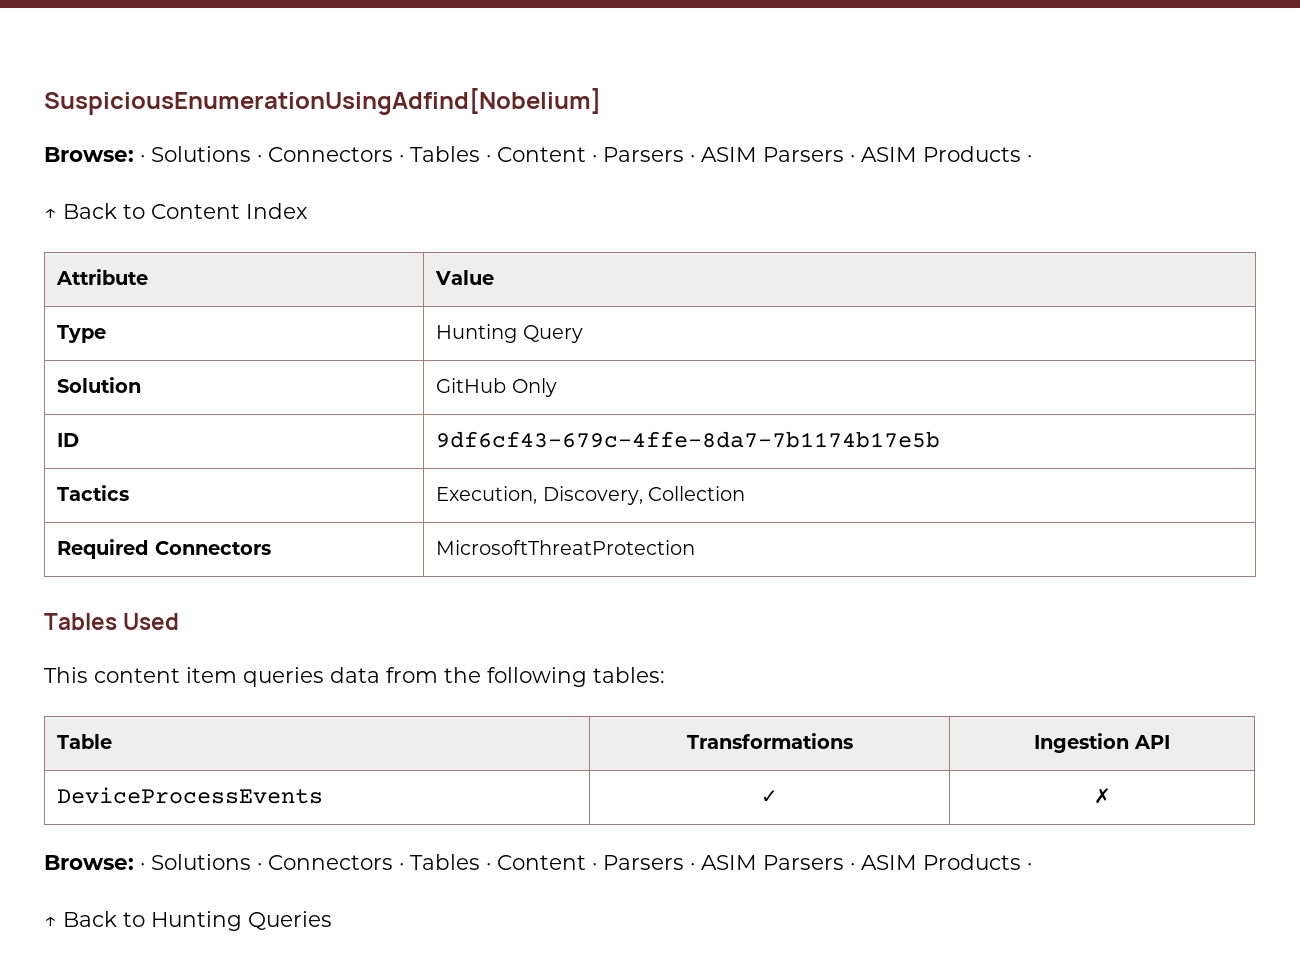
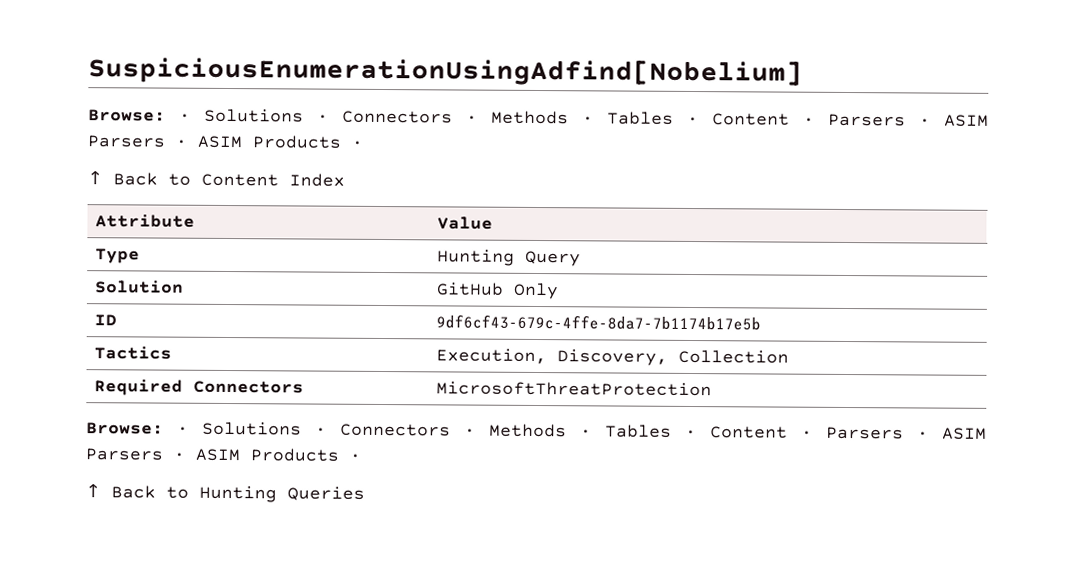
(404, 158) none -> [491,110,594,125] Methods ·
[44,613,180,630] [44,667,665,687] [57,734,113,749] [686,733,853,749] [1034,733,1170,753] [57,787,324,804] [761,790,778,803] [1093,788,1111,804] [44,854,404,870] // Tables Used // This content item queries data from the following tables: // Table | Transformations | Ingestion API // DeviceProcessEvents | ✓ | ✗ // Browse: · Solutions · Connectors · -> [86,421,592,438] // Browse: · Solutions · Connectors · Methods ·

